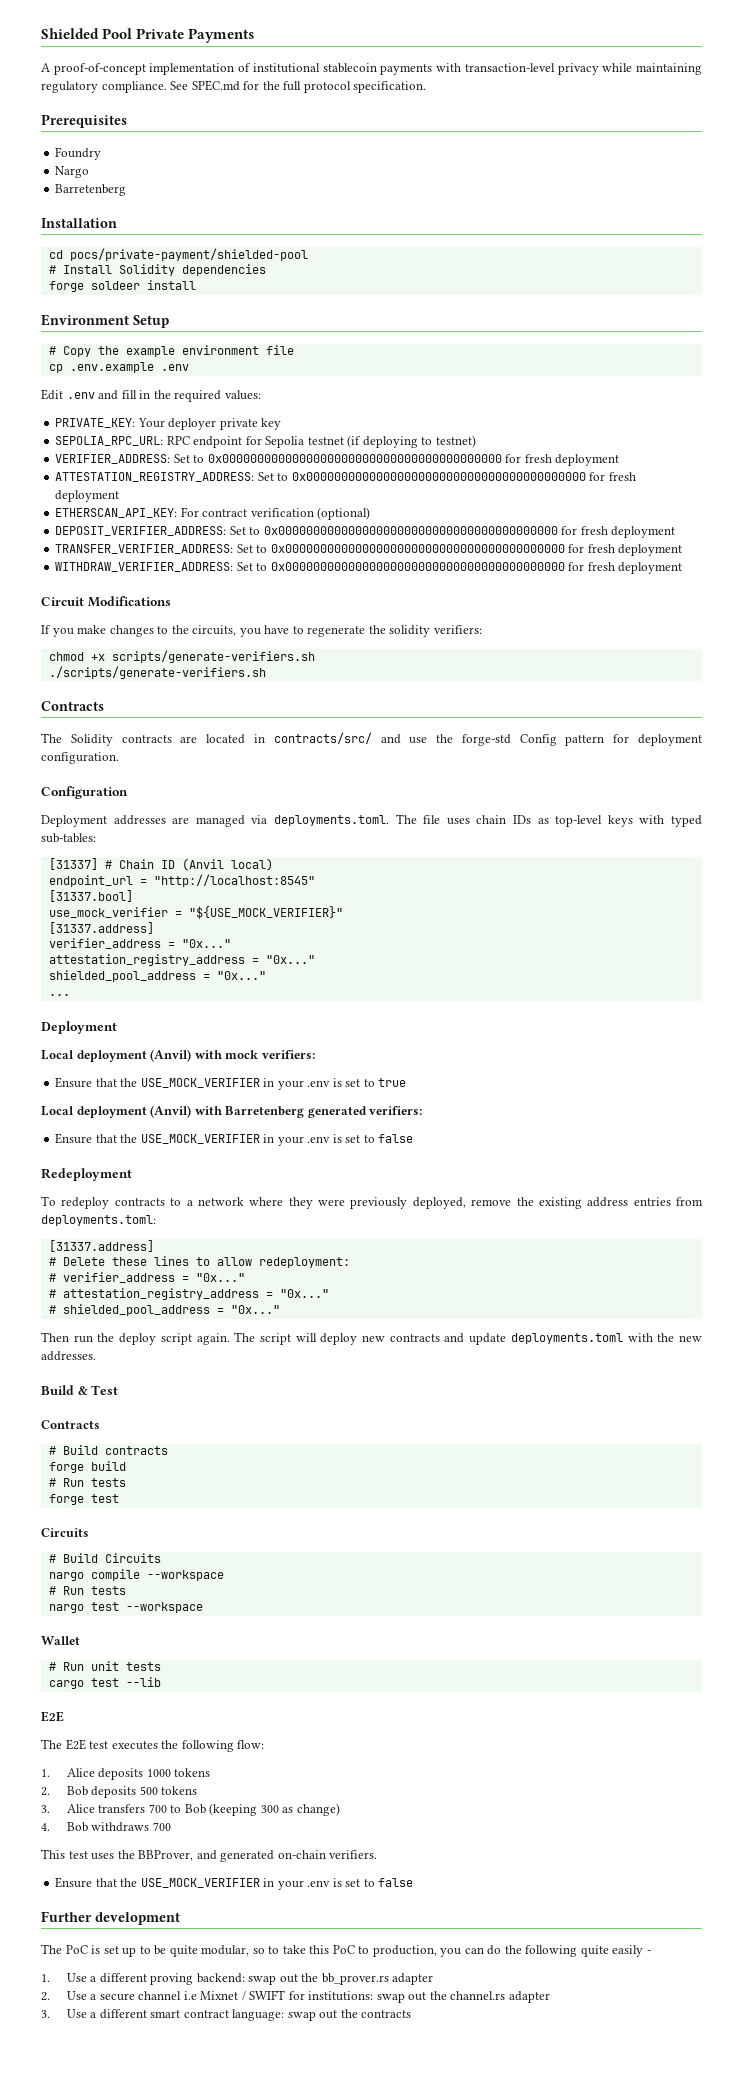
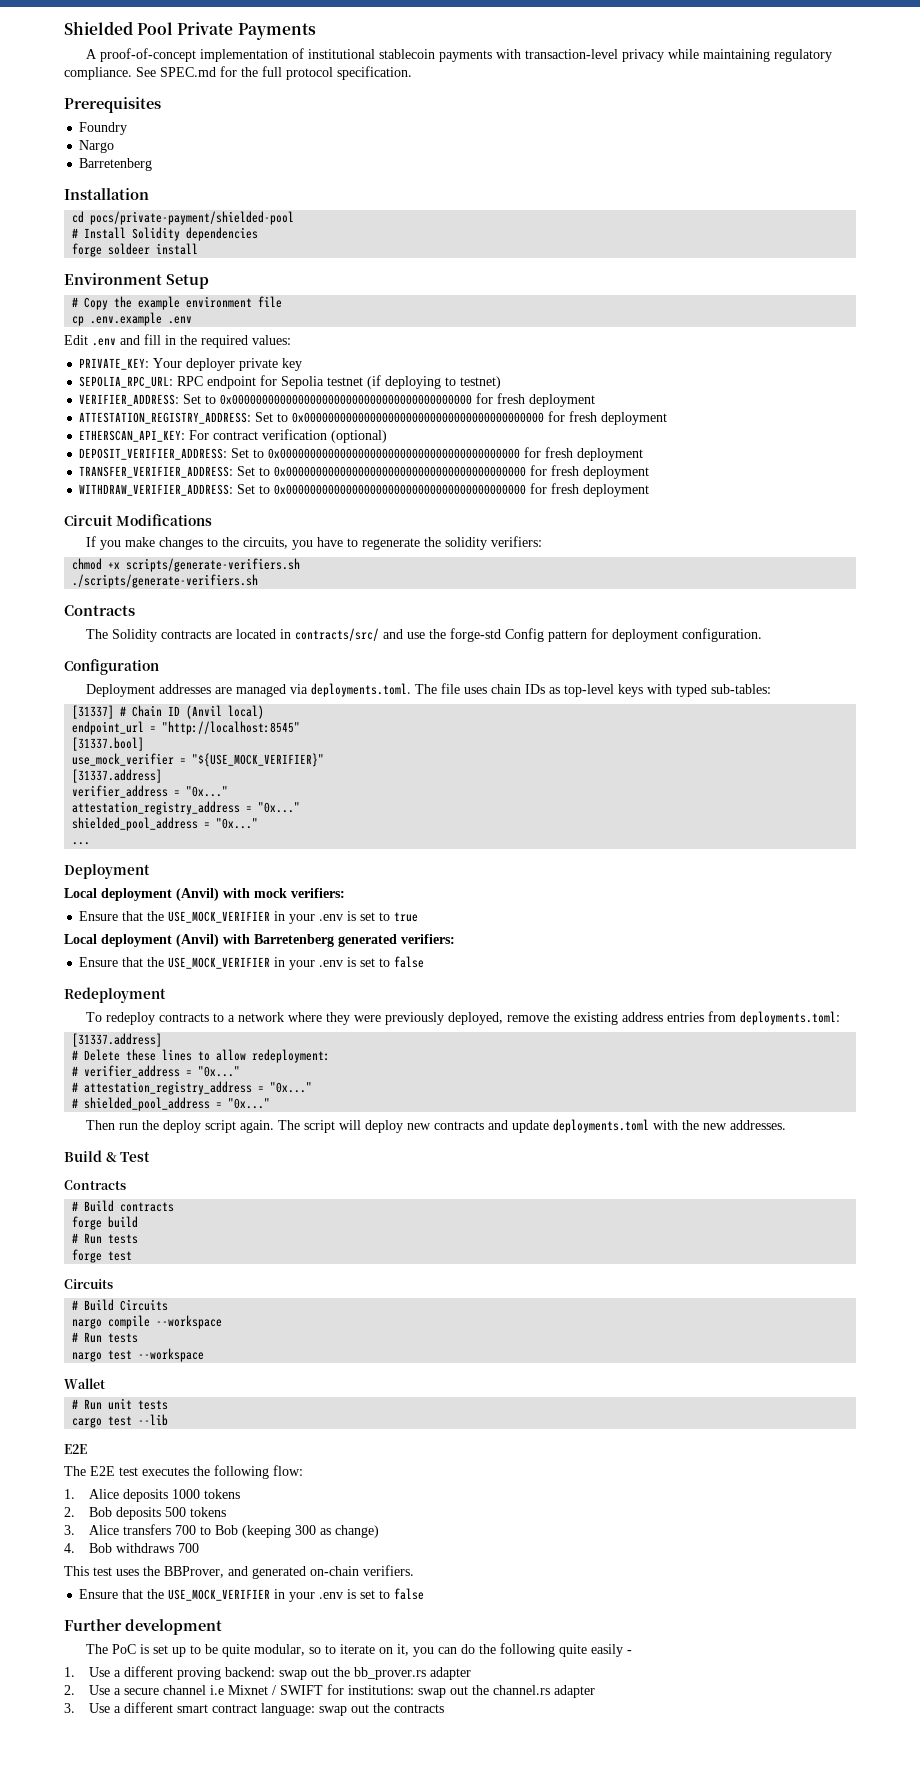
[282,1945,437,1957] take this PoC to production, -> [340,1644,410,1656] iterate on it,

